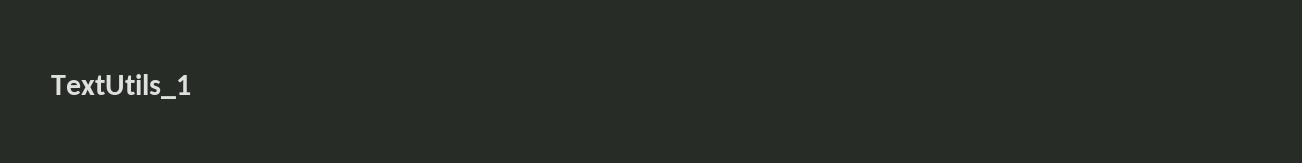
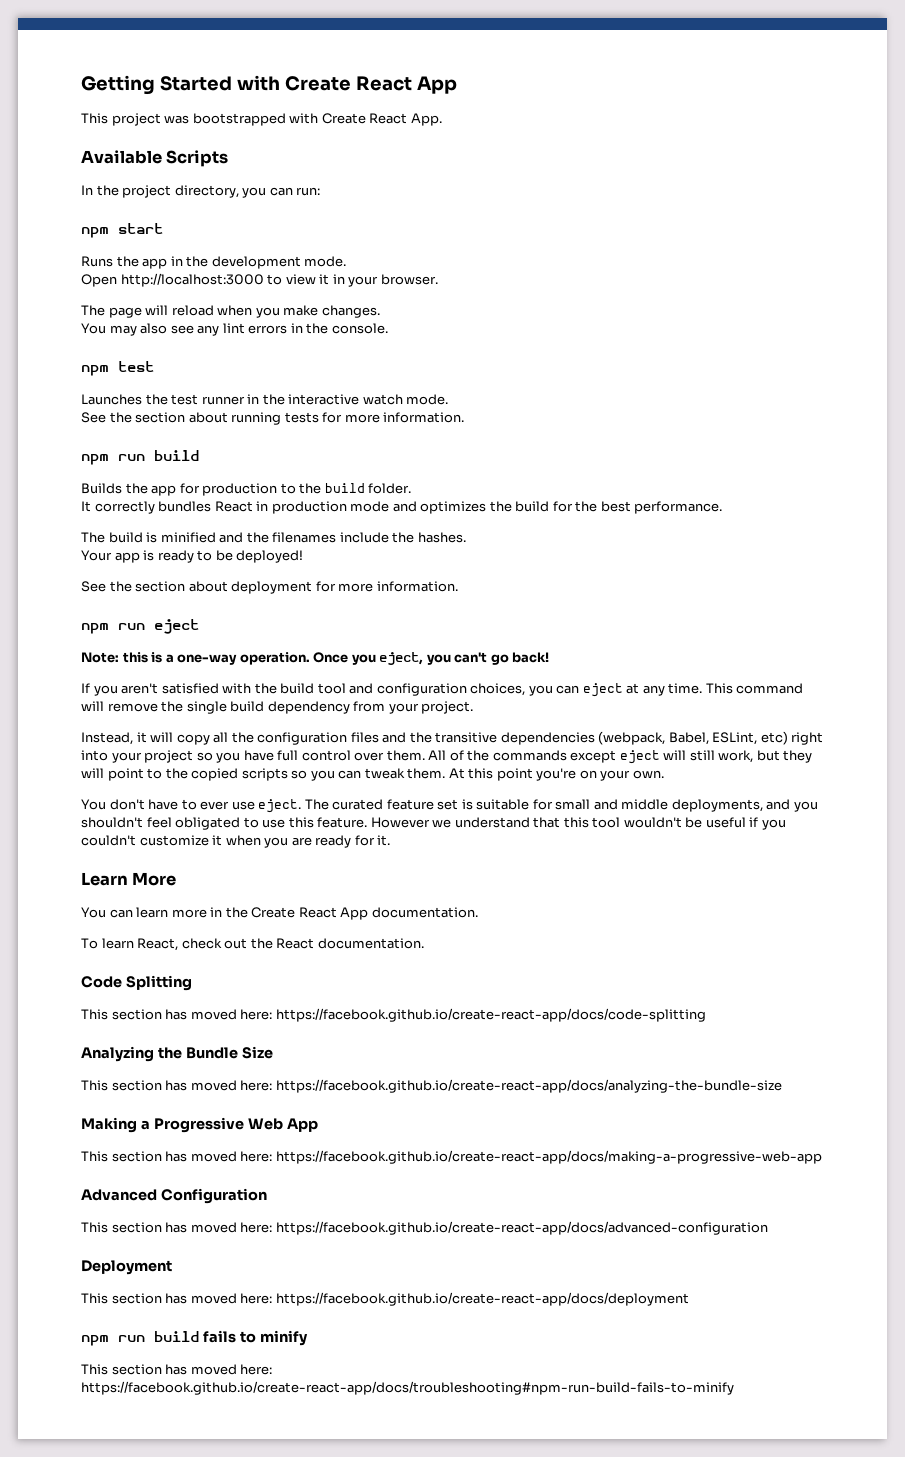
[51,74,191,99] TextUtils_1 -> [81,75,457,95] [81,113,442,126] [81,150,229,167] [81,185,321,198] [81,223,163,238] [81,256,347,269] [81,273,438,287] [81,305,380,318] [81,323,388,336] [81,361,154,376] [81,394,449,405] [81,412,465,425] [81,450,199,465] [81,483,412,496] [81,501,723,514] [81,532,466,543] [81,550,304,563] [81,581,458,594] [81,619,199,634] [81,652,550,665] [81,683,804,697] [81,701,474,714] [81,731,824,745] [81,750,813,764] [81,768,664,781] [81,799,818,813] [81,817,786,830] [81,835,391,848] [81,872,177,886] [81,907,478,920] [81,938,424,951] [81,975,192,991] [81,1008,706,1022] [81,1046,273,1062] [81,1079,782,1093] [81,1117,318,1133] [81,1150,822,1164] [81,1188,267,1204] [81,1221,768,1235] [81,1260,172,1275] [81,1292,689,1306] [81,1330,308,1346] [81,1364,273,1375] [81,1381,734,1395] Getting Started with Create React App // This project was bootstrapped with Create React App. // Available Scripts // In the project directory, you can run: // npm start // Runs the app in the development mode. // Open http://localhost:3000 to view it in your browser. // The page will reload when you make changes. // You may also see any lint errors in the console. // npm test // Launches the test runner in the interactive watch mode. // See the section about running tests for more information. // npm run build // Builds the app for production to the build folder. // It correctly bundles React in production mode and optimizes the build for the best performance. // The build is minified and the filenames include the hashes. // Your app is ready to be deployed! // See the section about deployment for more information. // npm run eject // Note: this is a one-way operation. Once you eject, you can't go back! // If you aren't satisfied with the build tool and configuration choices, you can eject at any time. This command will remove the single build dependency from your project. // Instead, it will copy all the configuration files and the transitive dependencies (webpack, Babel, ESLint, etc) right into your project so you have full control over them. All of the commands except eject will still work, but they will point to the copied scripts so you can tweak them. At this point you're on your own. // You don't have to ever use eject. The curated feature set is suitable for small and middle deployments, and you shouldn't feel obligated to use this feature. However we understand that this tool wouldn't be useful if you couldn't customize it when you are ready for it. // Learn More // You can learn more in the Create React App documentation. // To learn React, check out the React documentation. // Code Splitting // This section has moved here: https://facebook.github.io/create-react-app/docs/code-splitting // Analyzing the Bundle Size // This section has moved here: https://facebook.github.io/create-react-app/docs/analyzing-the-bundle-size // Making a Progressive Web App // This section has moved here: https://facebook.github.io/create-react-app/docs/making-a-progressive-web-app // Advanced Configuration // This section has moved here: https://facebook.github.io/create-react-app/docs/advanced-configuration // Deployment // This section has moved here: https://facebook.github.io/create-react-app/docs/deployment // npm run build fails to minify // This section has moved here: https://facebook.github.io/create-react-app/docs/troubleshooting#npm-run-build-fails-to-minify

